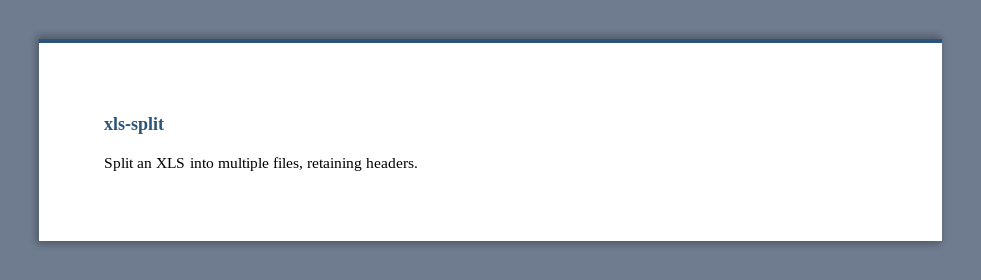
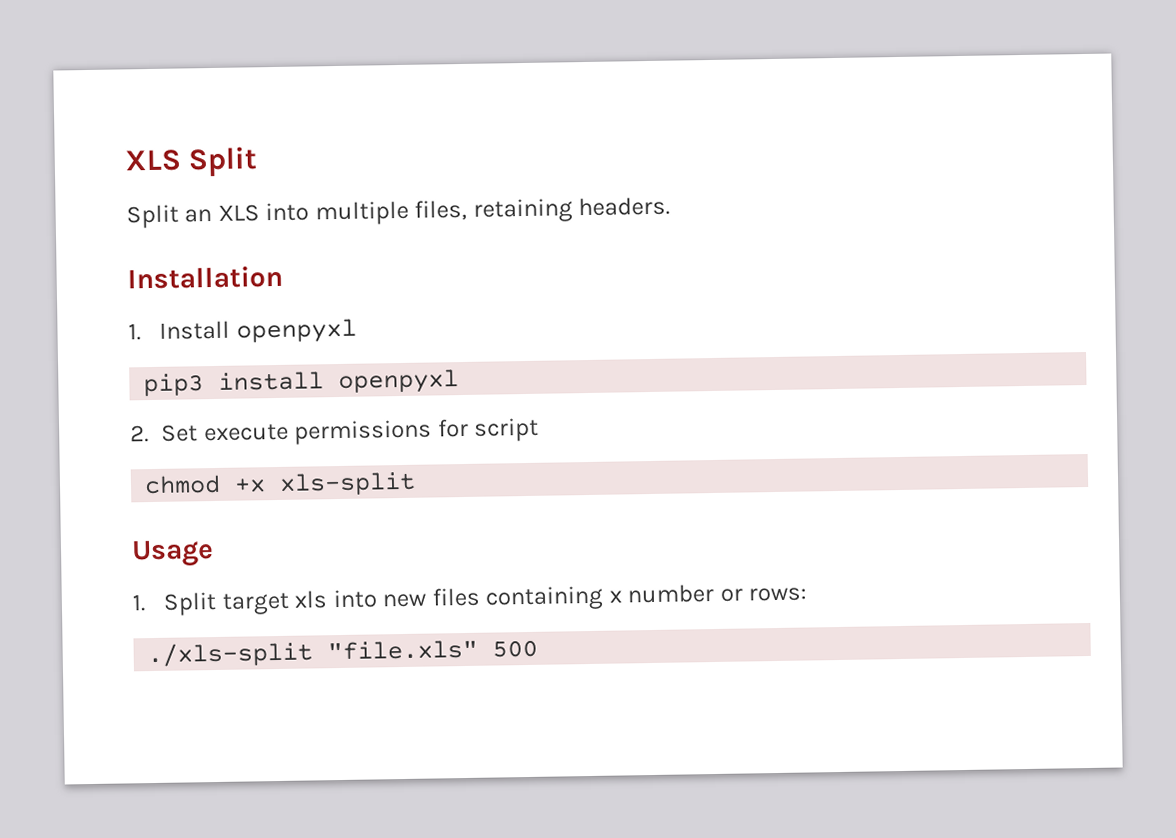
[104,117,164,134] xls-split -> [125,146,259,178] XLS Split
(419, 163) none -> [127,265,283,290] [128,318,357,344] [143,369,460,397] [130,417,540,445] [144,471,417,496] [131,539,214,568] [132,583,808,616] [147,639,539,668] // Installation // 1. Install openpyxl // pip3 install openpyxl // 2. Set execute permissions for script // chmod +x xls-split // Usage // 1. Split target xls into new files containing x number or rows: // ./xls-split "file.xls" 500

